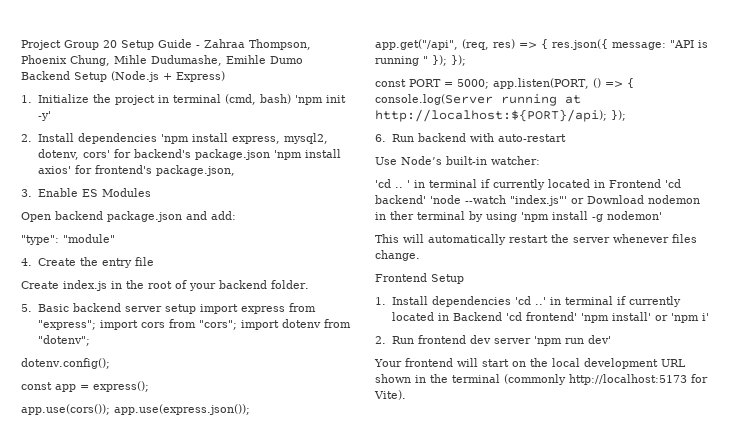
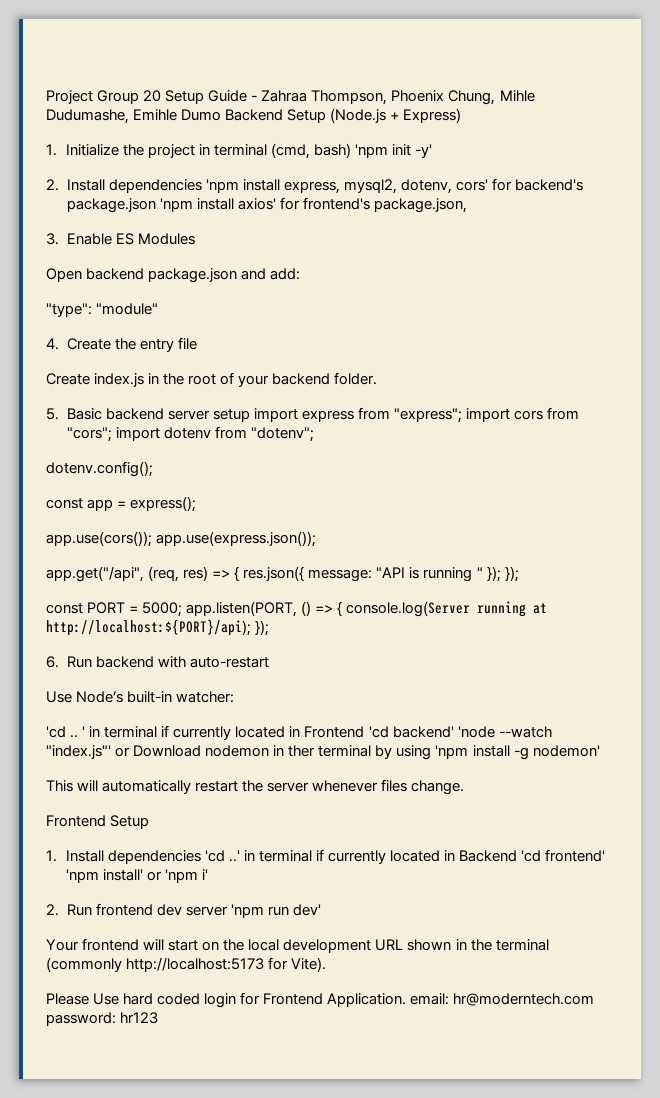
(406, 395) none -> [46,992,595,1008] [46,1012,159,1026] // Please Use hard coded login for Frontend Application. email: hr@moderntech.com password: hr123

